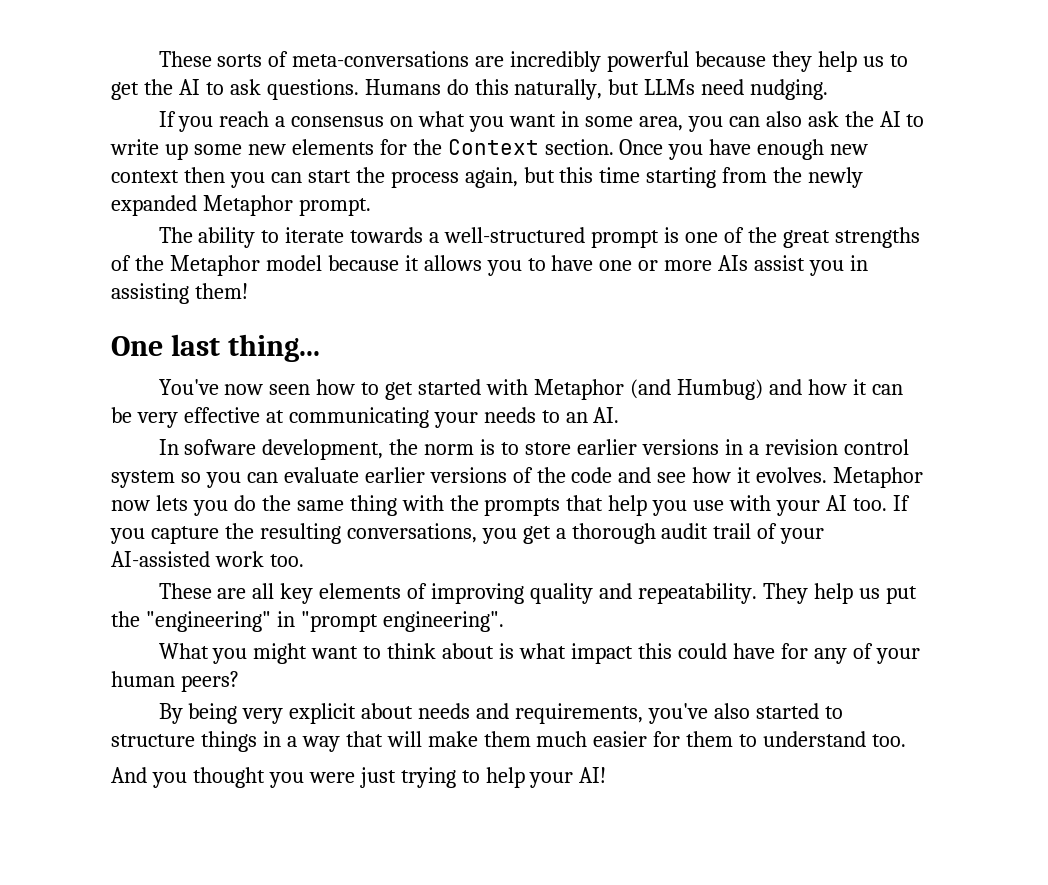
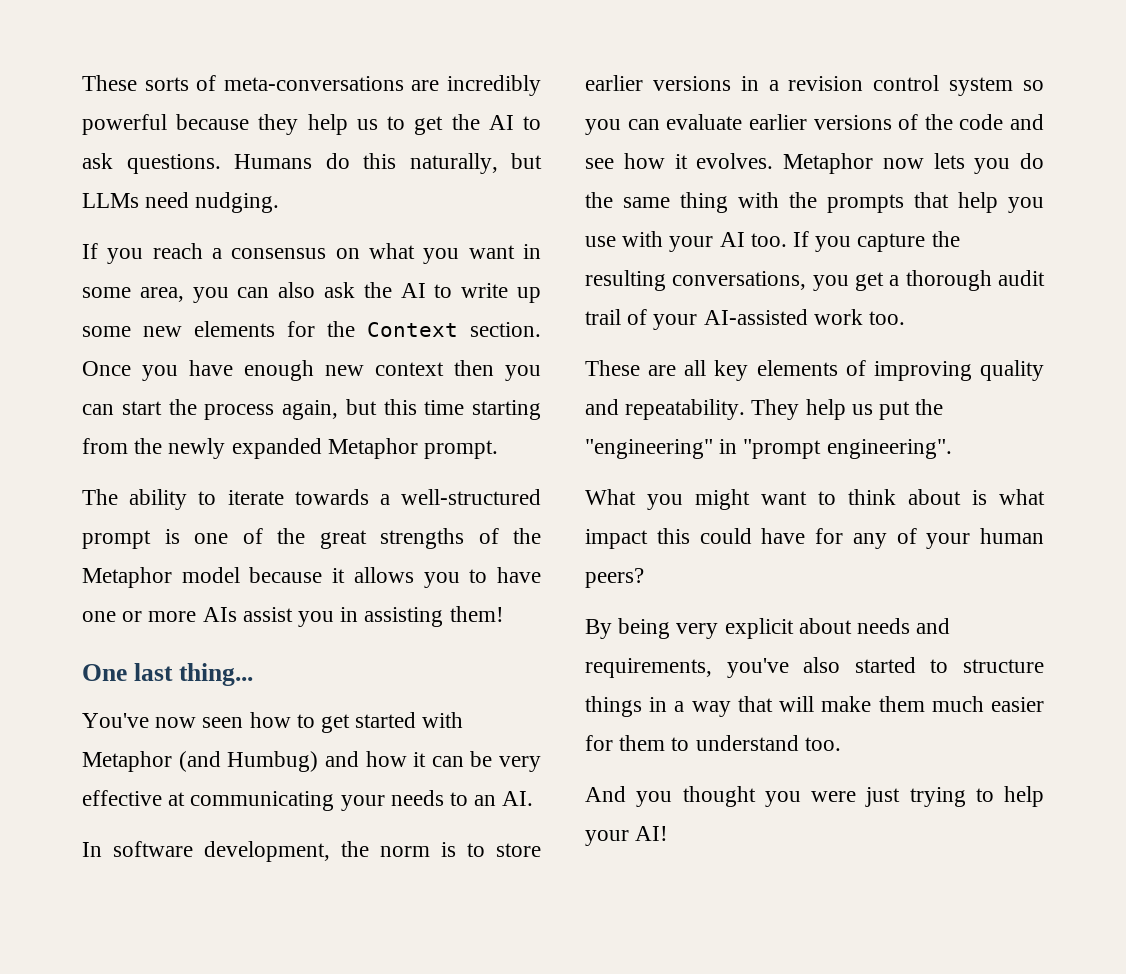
[184,439,257,455] sofware -> [113,841,193,857] software

